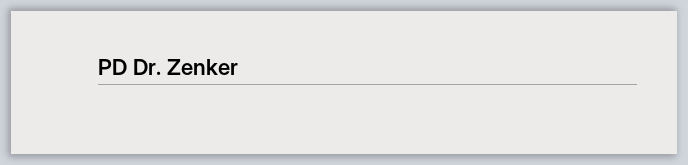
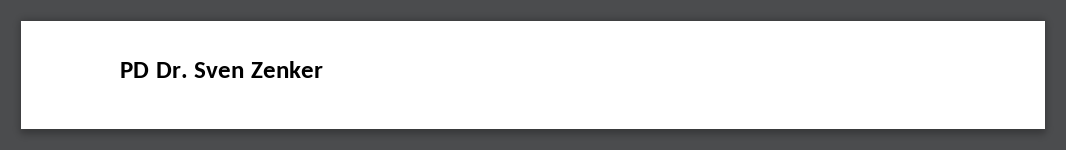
(161, 67) none -> [194,62,245,78] Sven

